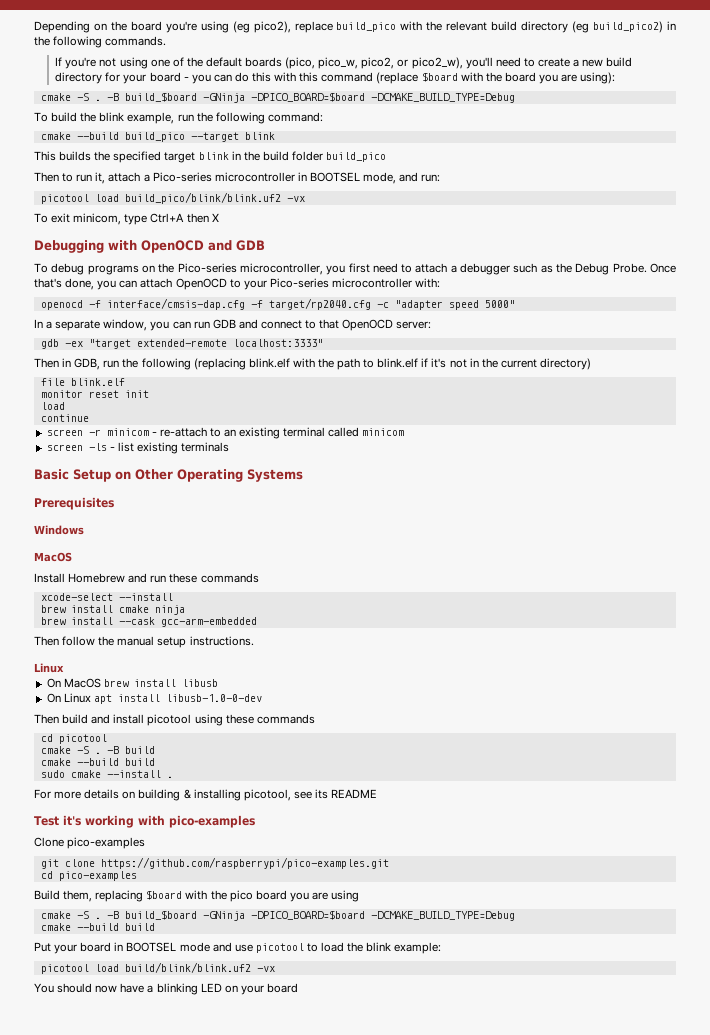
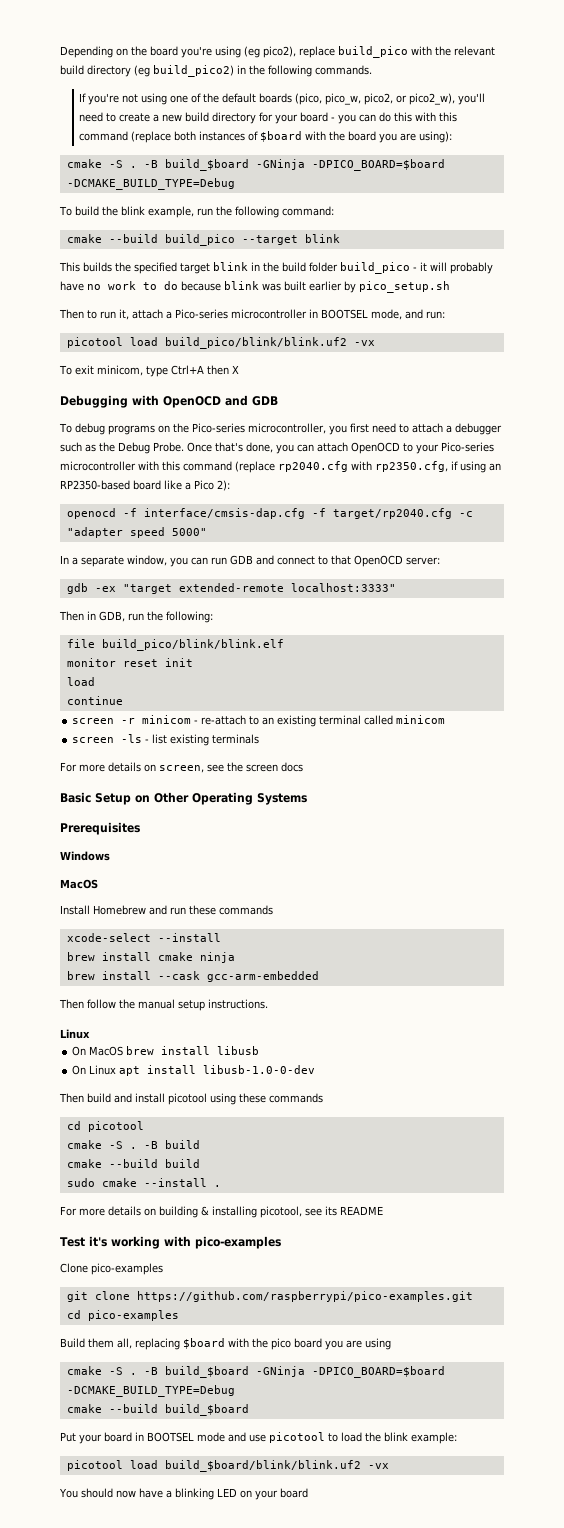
(419, 78) none -> [174,131,259,141] both instances of
(387, 157) none -> [413,262,493,274] [60,281,450,293] - it will probably have no work to do because blink was built earlier by pico_setup.sh
[415,278,441,288] with: -> [138,461,501,473] [60,480,230,491] with this command (replace rp2040.cfg with rp2350.cfg, if using an RP2350-based board like a Pico 2):
[141,358,591,370] following (replacing blink.elf with the path to blink.elf if it's not in the current directory) -> [166,611,213,623] following:
[70,378,125,386] blink.elf -> [101,639,284,651] build_pico/blink/blink.elf
(230, 447) none -> [60,762,303,773] // For more details on screen, see the screen docs
[63,890,93,902] them, -> [88,1338,132,1349] them all,
[124,923,155,931] build -> [164,1404,249,1416] build_$board
[124,962,251,973] build/blink/blink.uf2 -> [164,1460,361,1472] build_$board/blink/blink.uf2

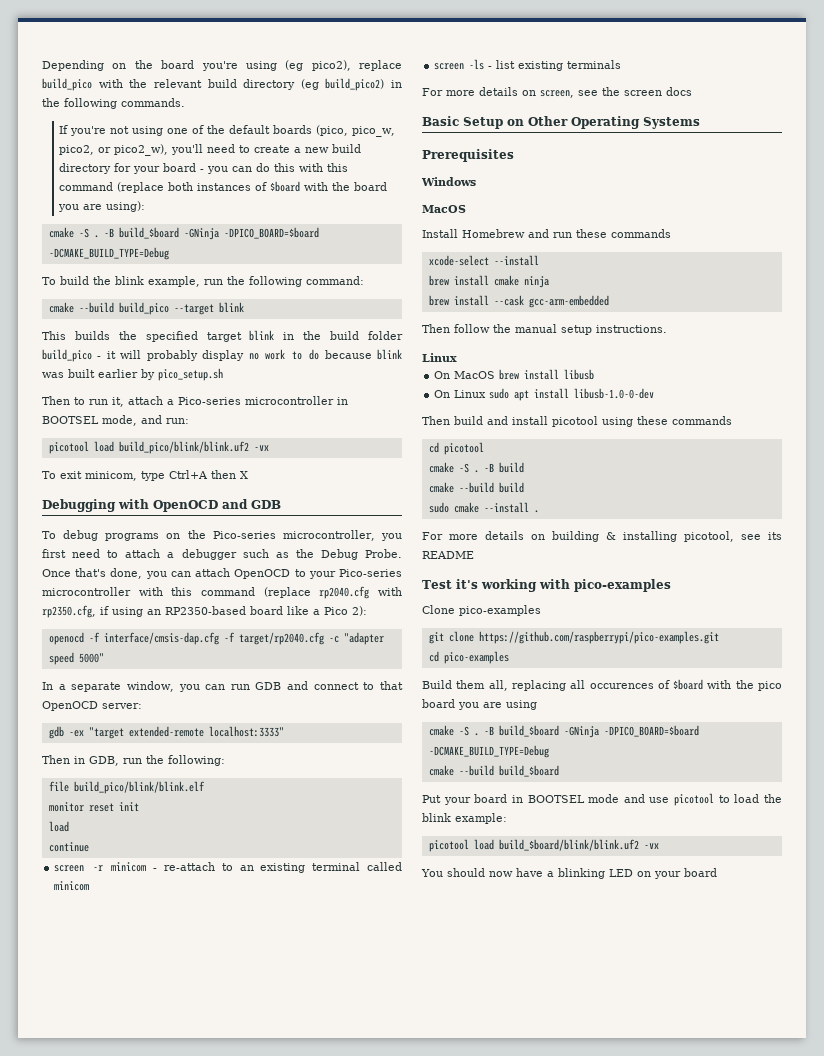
[60,281,84,291] have -> [202,350,245,361] display
(117, 1070) none -> [489,388,510,399] sudo
(180, 1344) none -> [570,680,670,689] all occurences of

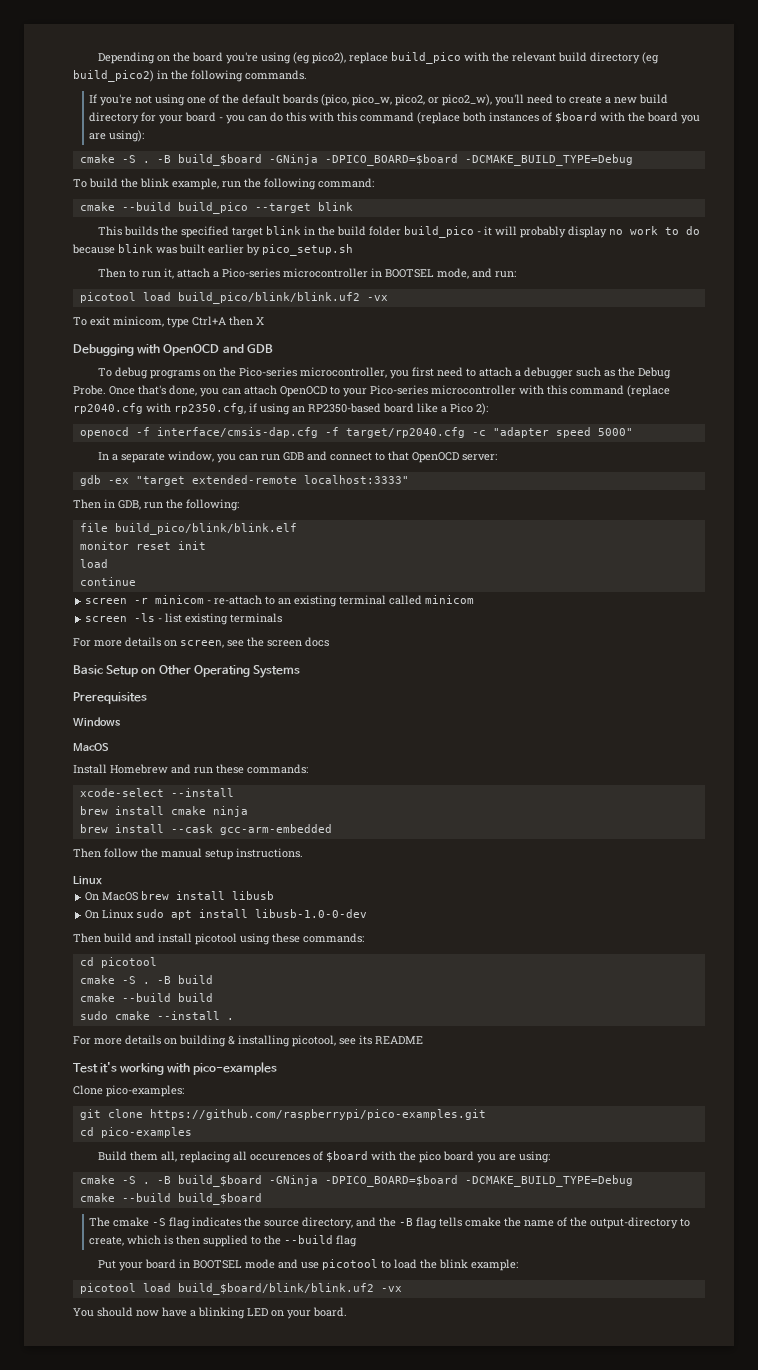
[611,229,671,238] commands -> [247,764,308,774] commands:
[672,416,732,425] commands -> [303,933,364,943] commands:
[459,605,541,616] pico-examples -> [106,1085,184,1097] pico-examples:
[506,700,537,710] using -> [518,1151,550,1163] using:
(559, 771) none -> [89,1217,691,1229] [89,1235,358,1247] // The cmake -S flag indicates the source directory, and the -B flag tells cmake the name of the output-directory to create, which is then supplied to the --build flag
[684,868,717,877] board -> [313,1307,347,1317] board.

